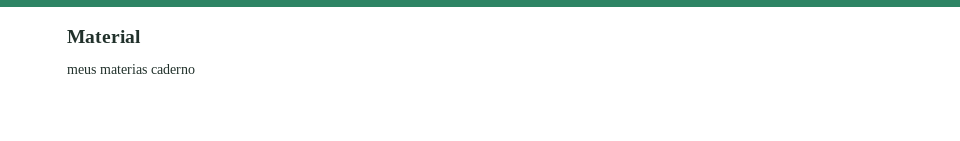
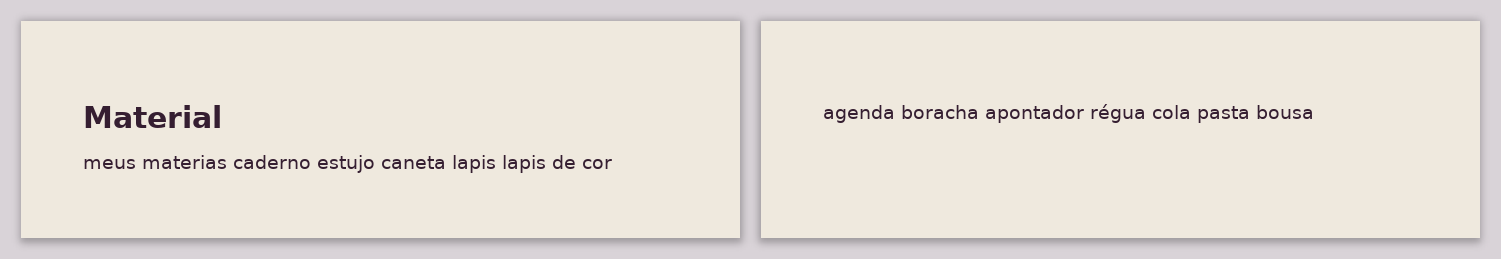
(195, 69) none -> [317,155,612,173] [823,104,1314,123] estujo caneta lapis lapis de cor agenda boracha apontador régua cola pasta bousa

